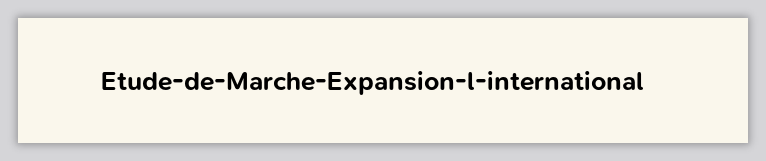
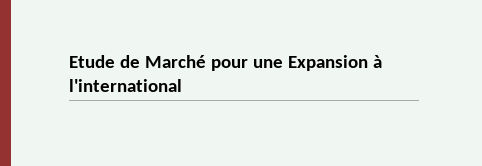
[101,71,644,95] Etude-de-Marche-Expansion-l-international -> [69,55,382,71] [69,79,182,92] Etude de Marché pour une Expansion à l'international

